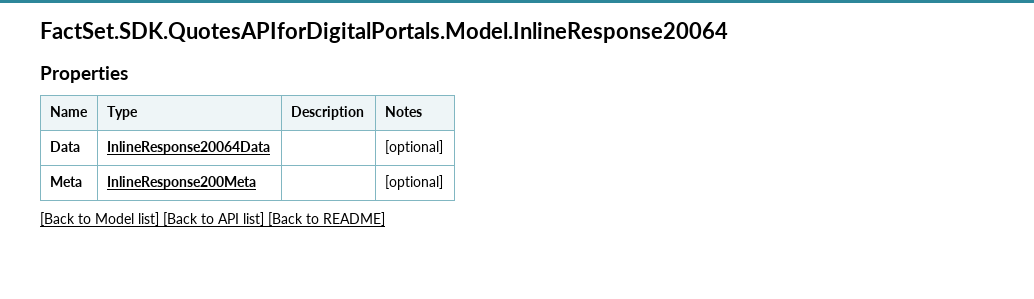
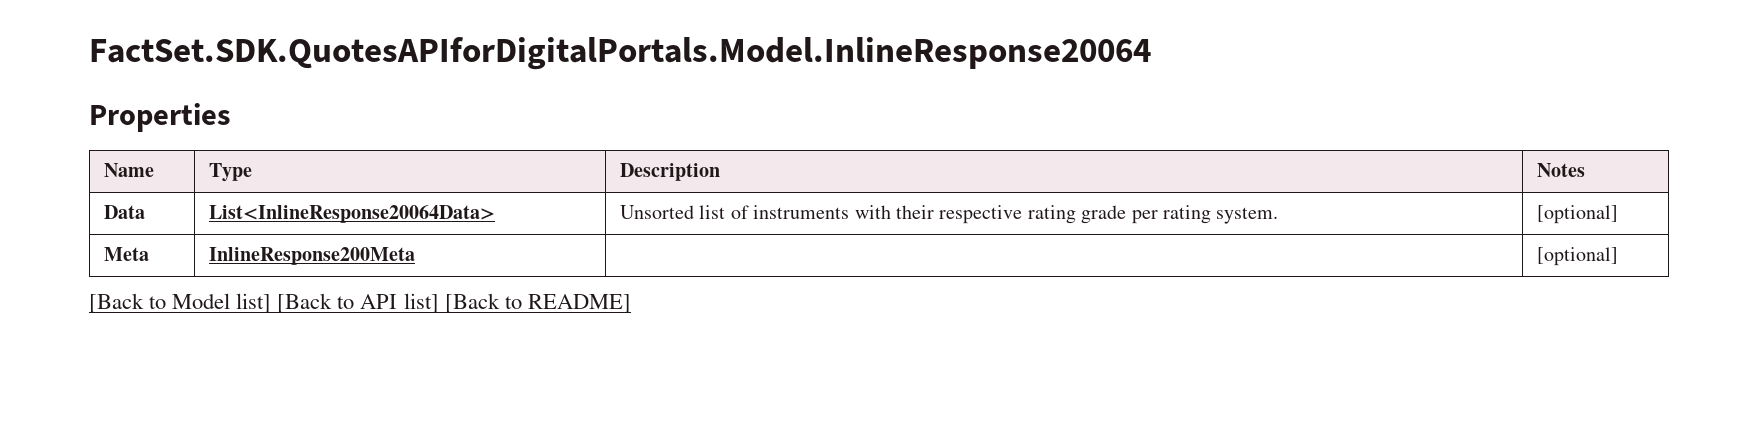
[106,141,270,155] InlineResponse20064Data | -> [208,205,495,223] [619,205,1279,224] List<InlineResponse20064Data> | Unsorted list of instruments with their respective rating grade per rating system.

